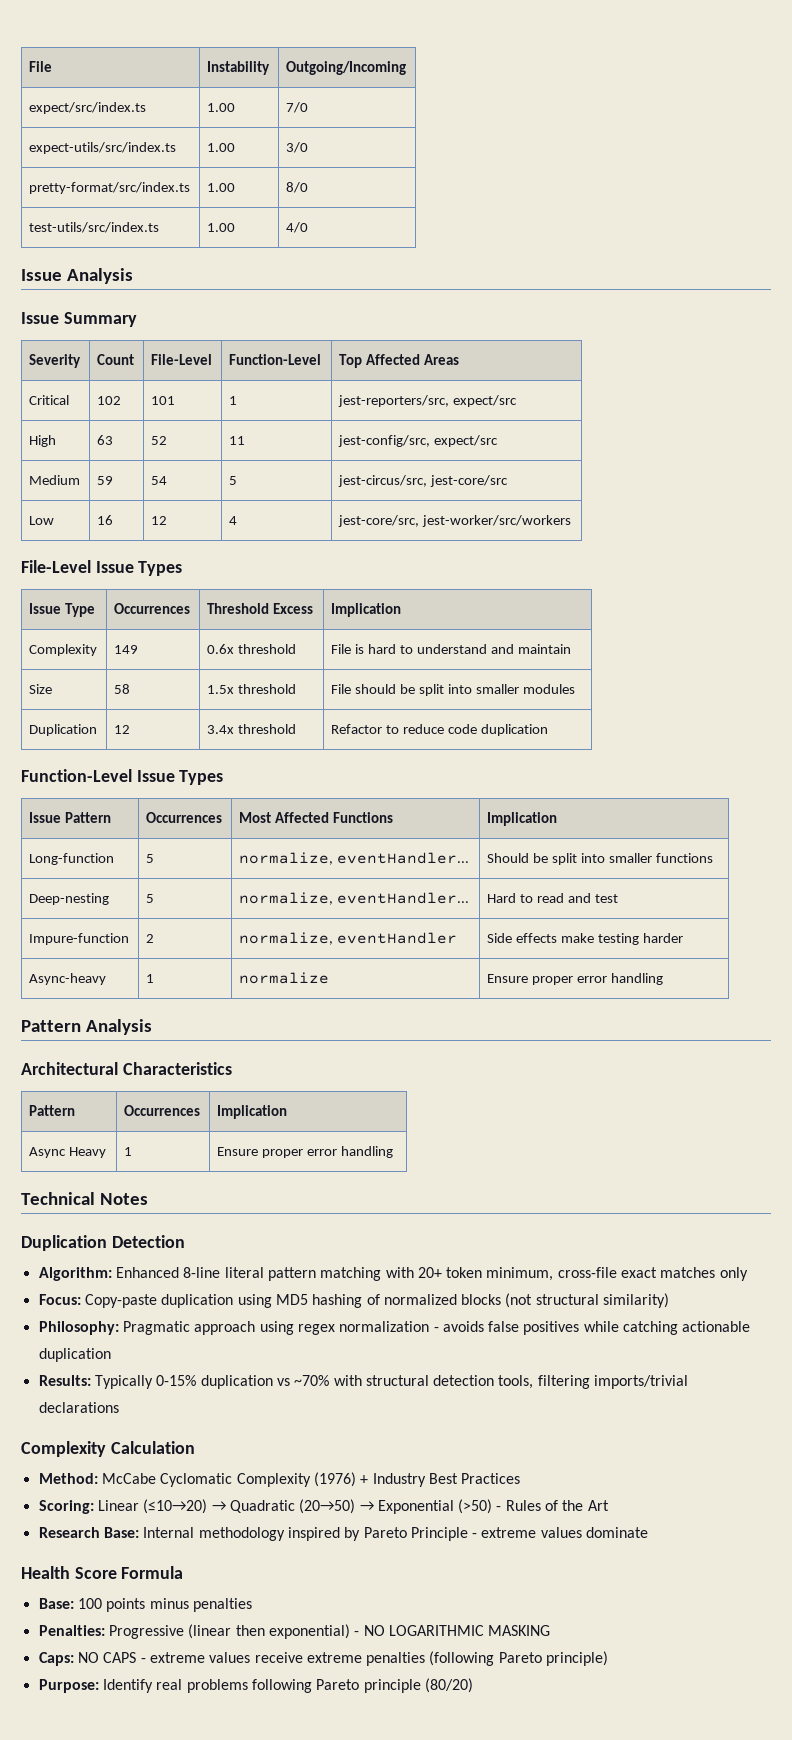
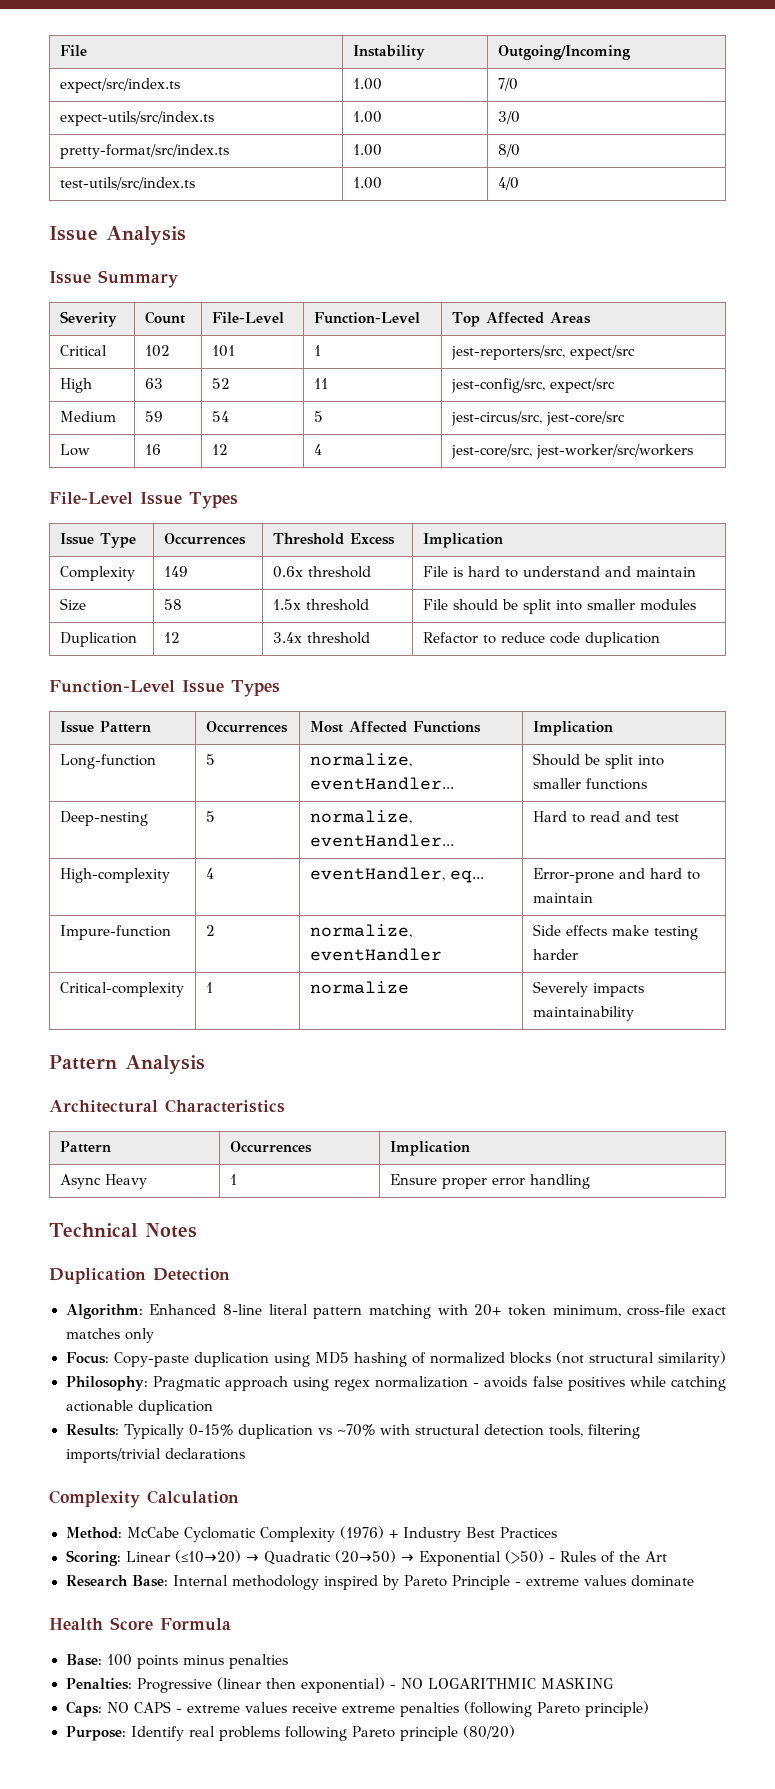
(618, 898) none -> [59,868,170,883] [205,868,214,879] [309,867,484,883] [532,868,700,883] [532,893,593,903] // High-complexity | 4 | eventHandler, eq... | Error-prone and hard to maintain
[29,973,107,985] Async-heavy -> [59,982,184,997] Critical-complexity
[487,973,663,985] Ensure proper error handling -> [532,981,644,997] [532,1006,634,1021] Severely impacts maintainability

